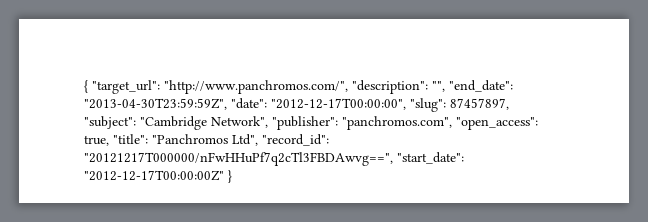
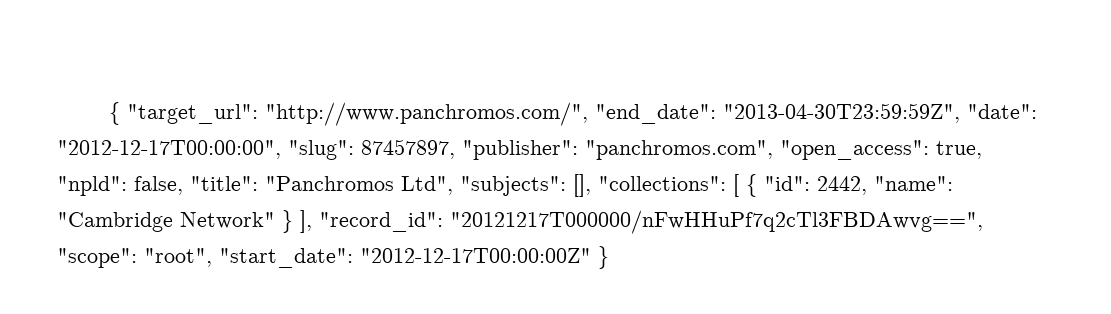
[352,80,445,94] "description": "", -> (589, 114) none
[84,116,268,130] "subject": "Cambridge Network", -> (455, 149) none
(109, 140) none -> [57,176,183,196] "npld": false,
[262,134,329,146] [84,152,393,166] "record_id": "20121217T000000/nFwHHuPf7q2cTl3FBDAwvg==", -> [460,174,953,197] [57,210,983,234] [57,248,212,268] "subjects": [], "collections": [ { "id": 2442, "name": "Cambridge Network" } ], "record_id": "20121217T000000/nFwHHuPf7q2cTl3FBDAwvg==", "scope": "root",

